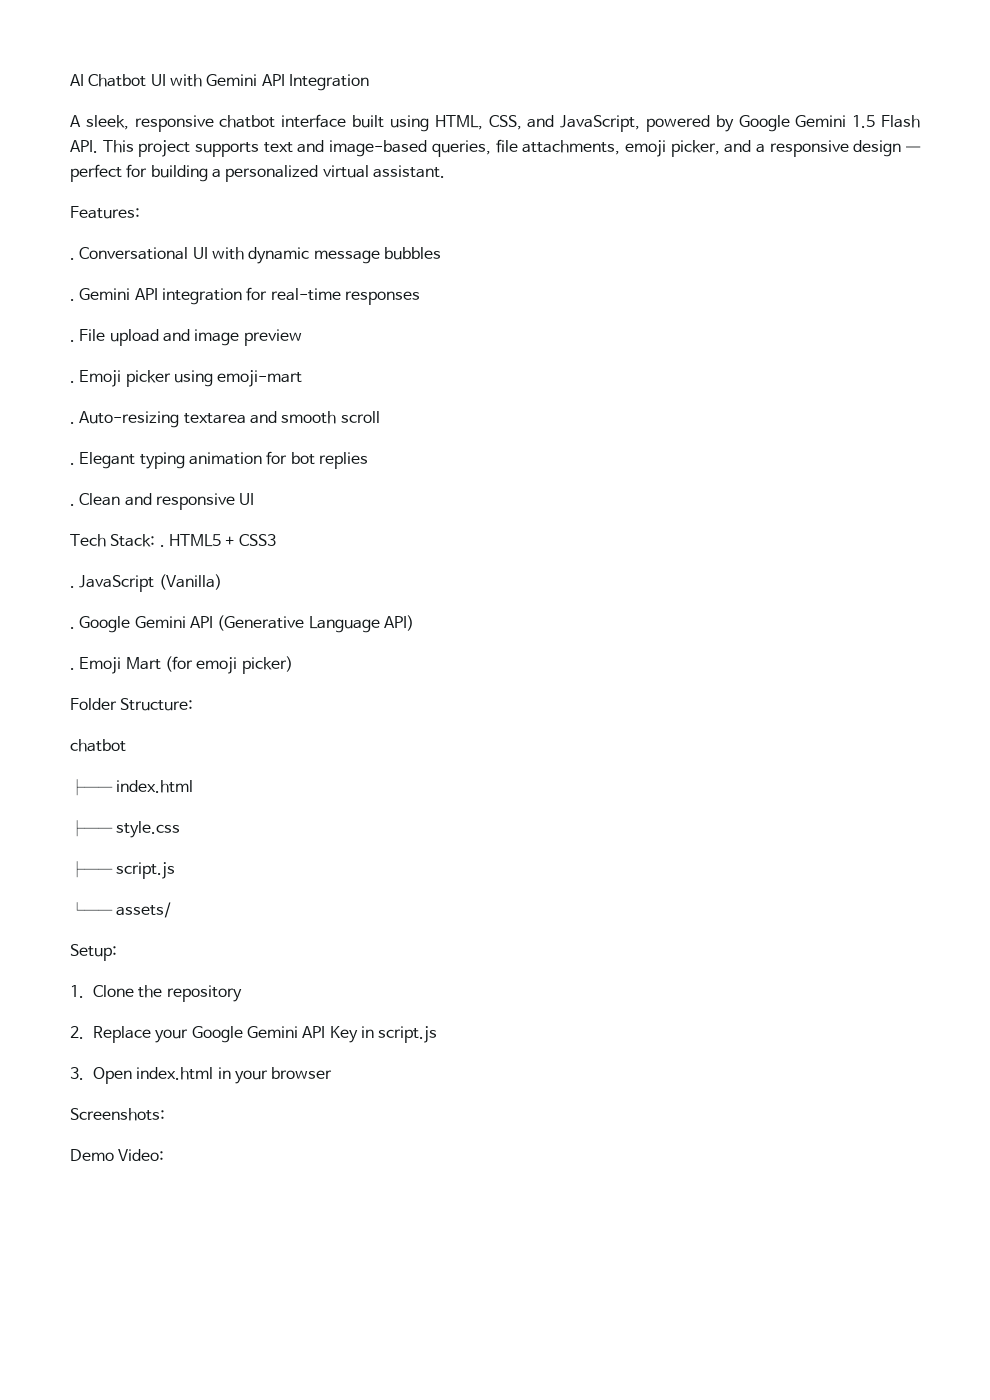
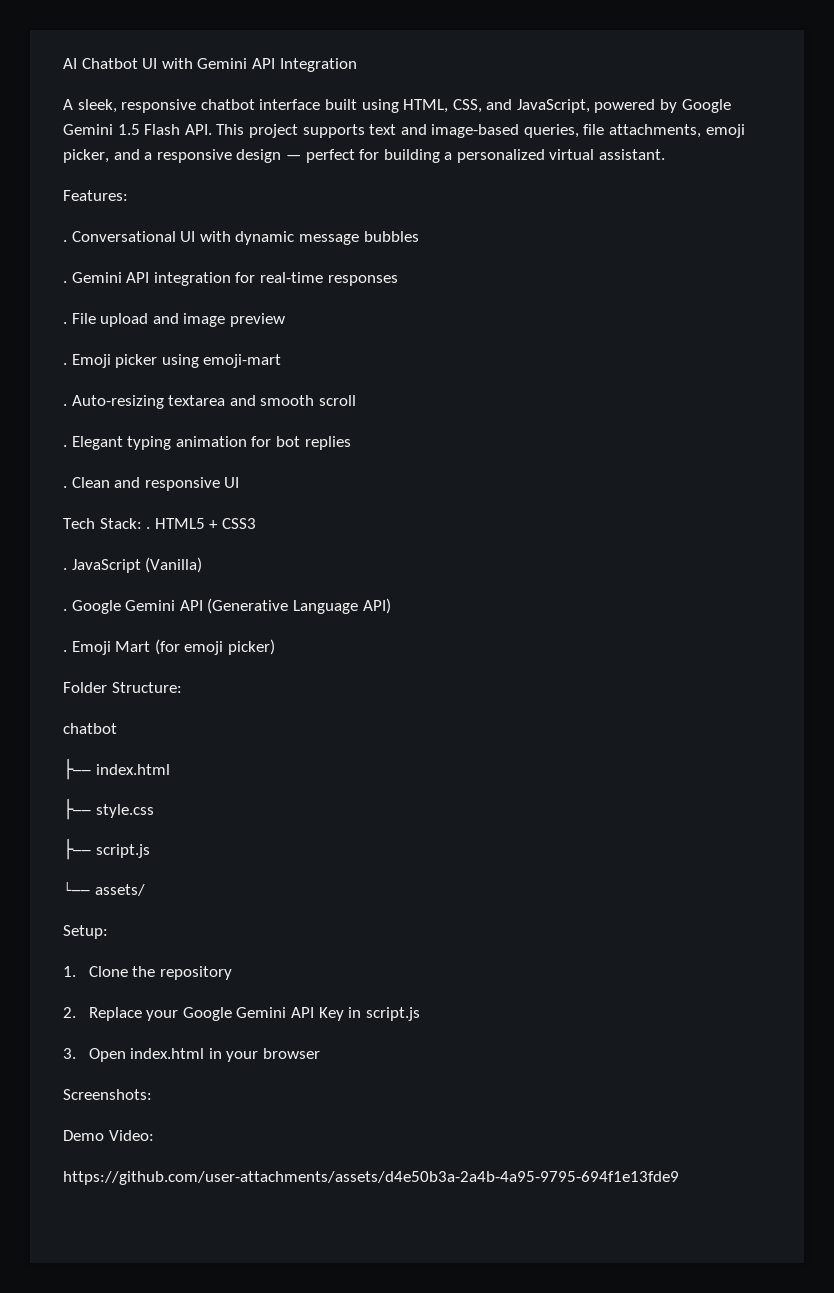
(165, 1155) none -> [63,1171,679,1185] // https://github.com/user-attachments/assets/d4e50b3a-2a4b-4a95-9795-694f1e13fde9

